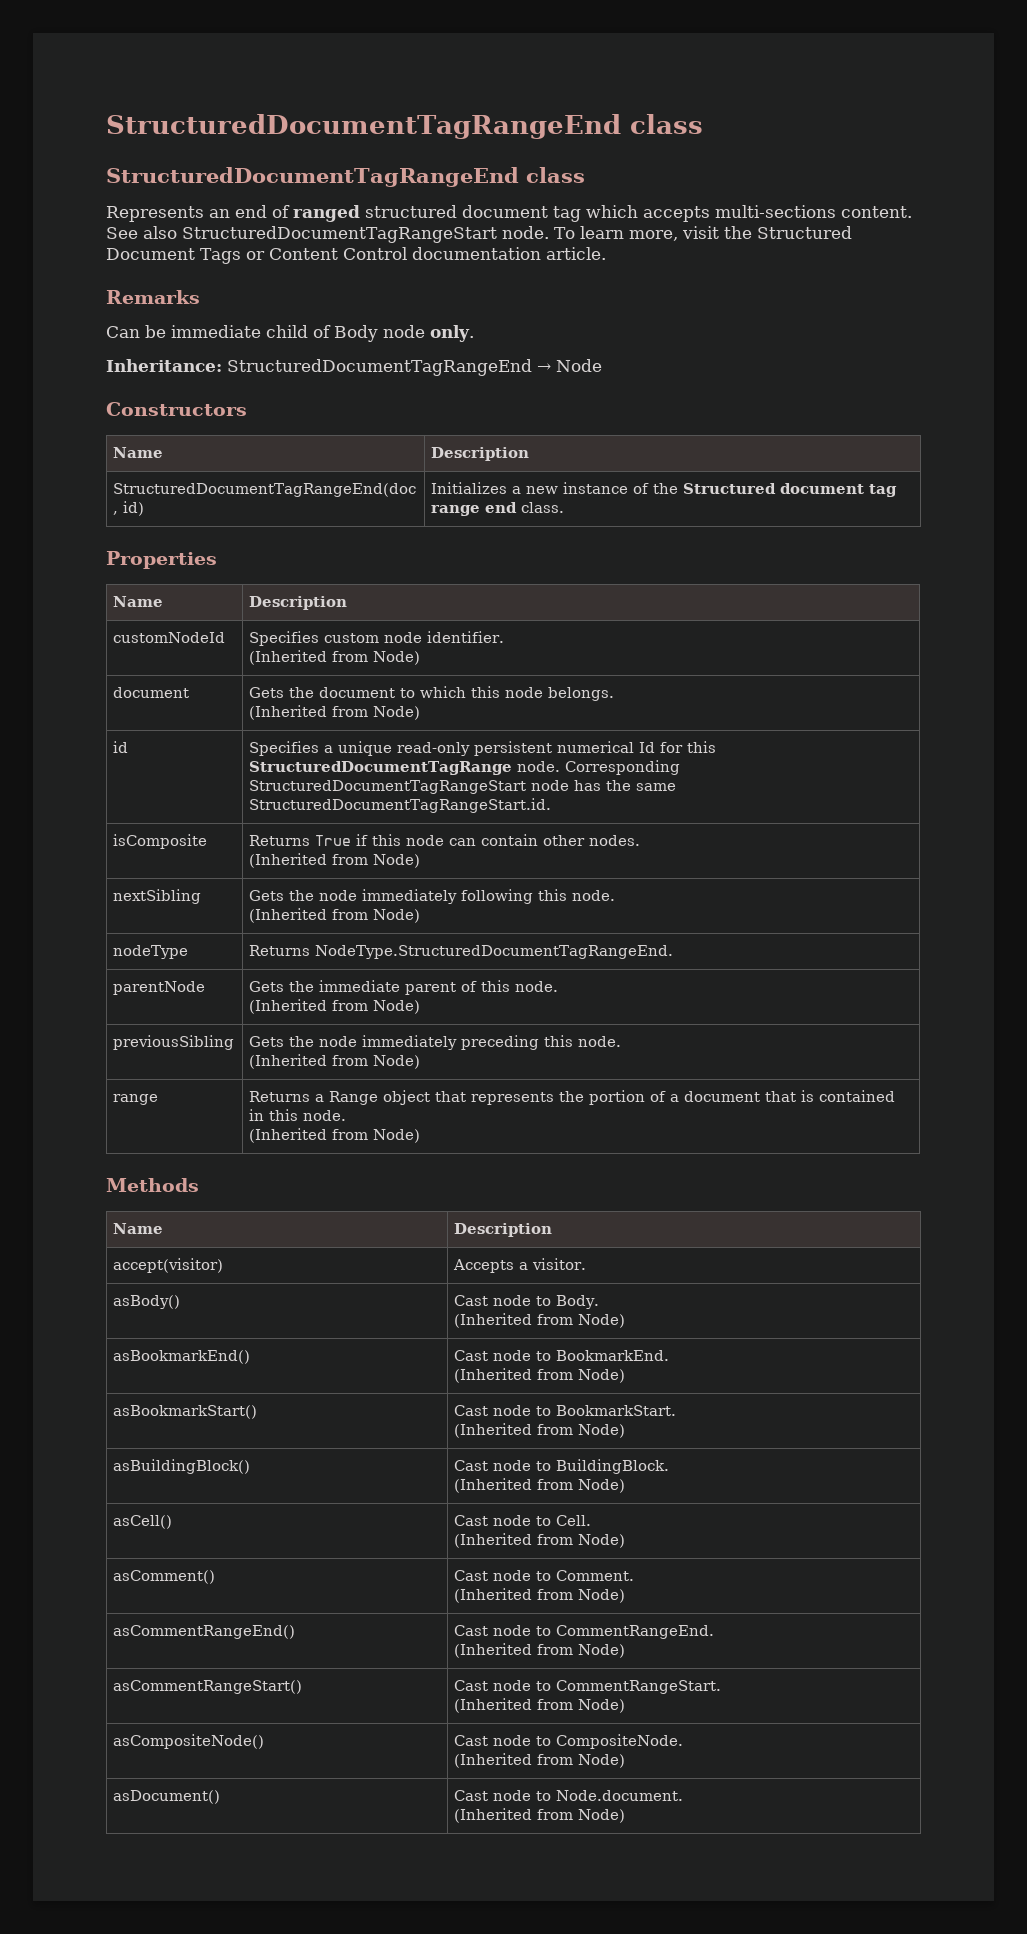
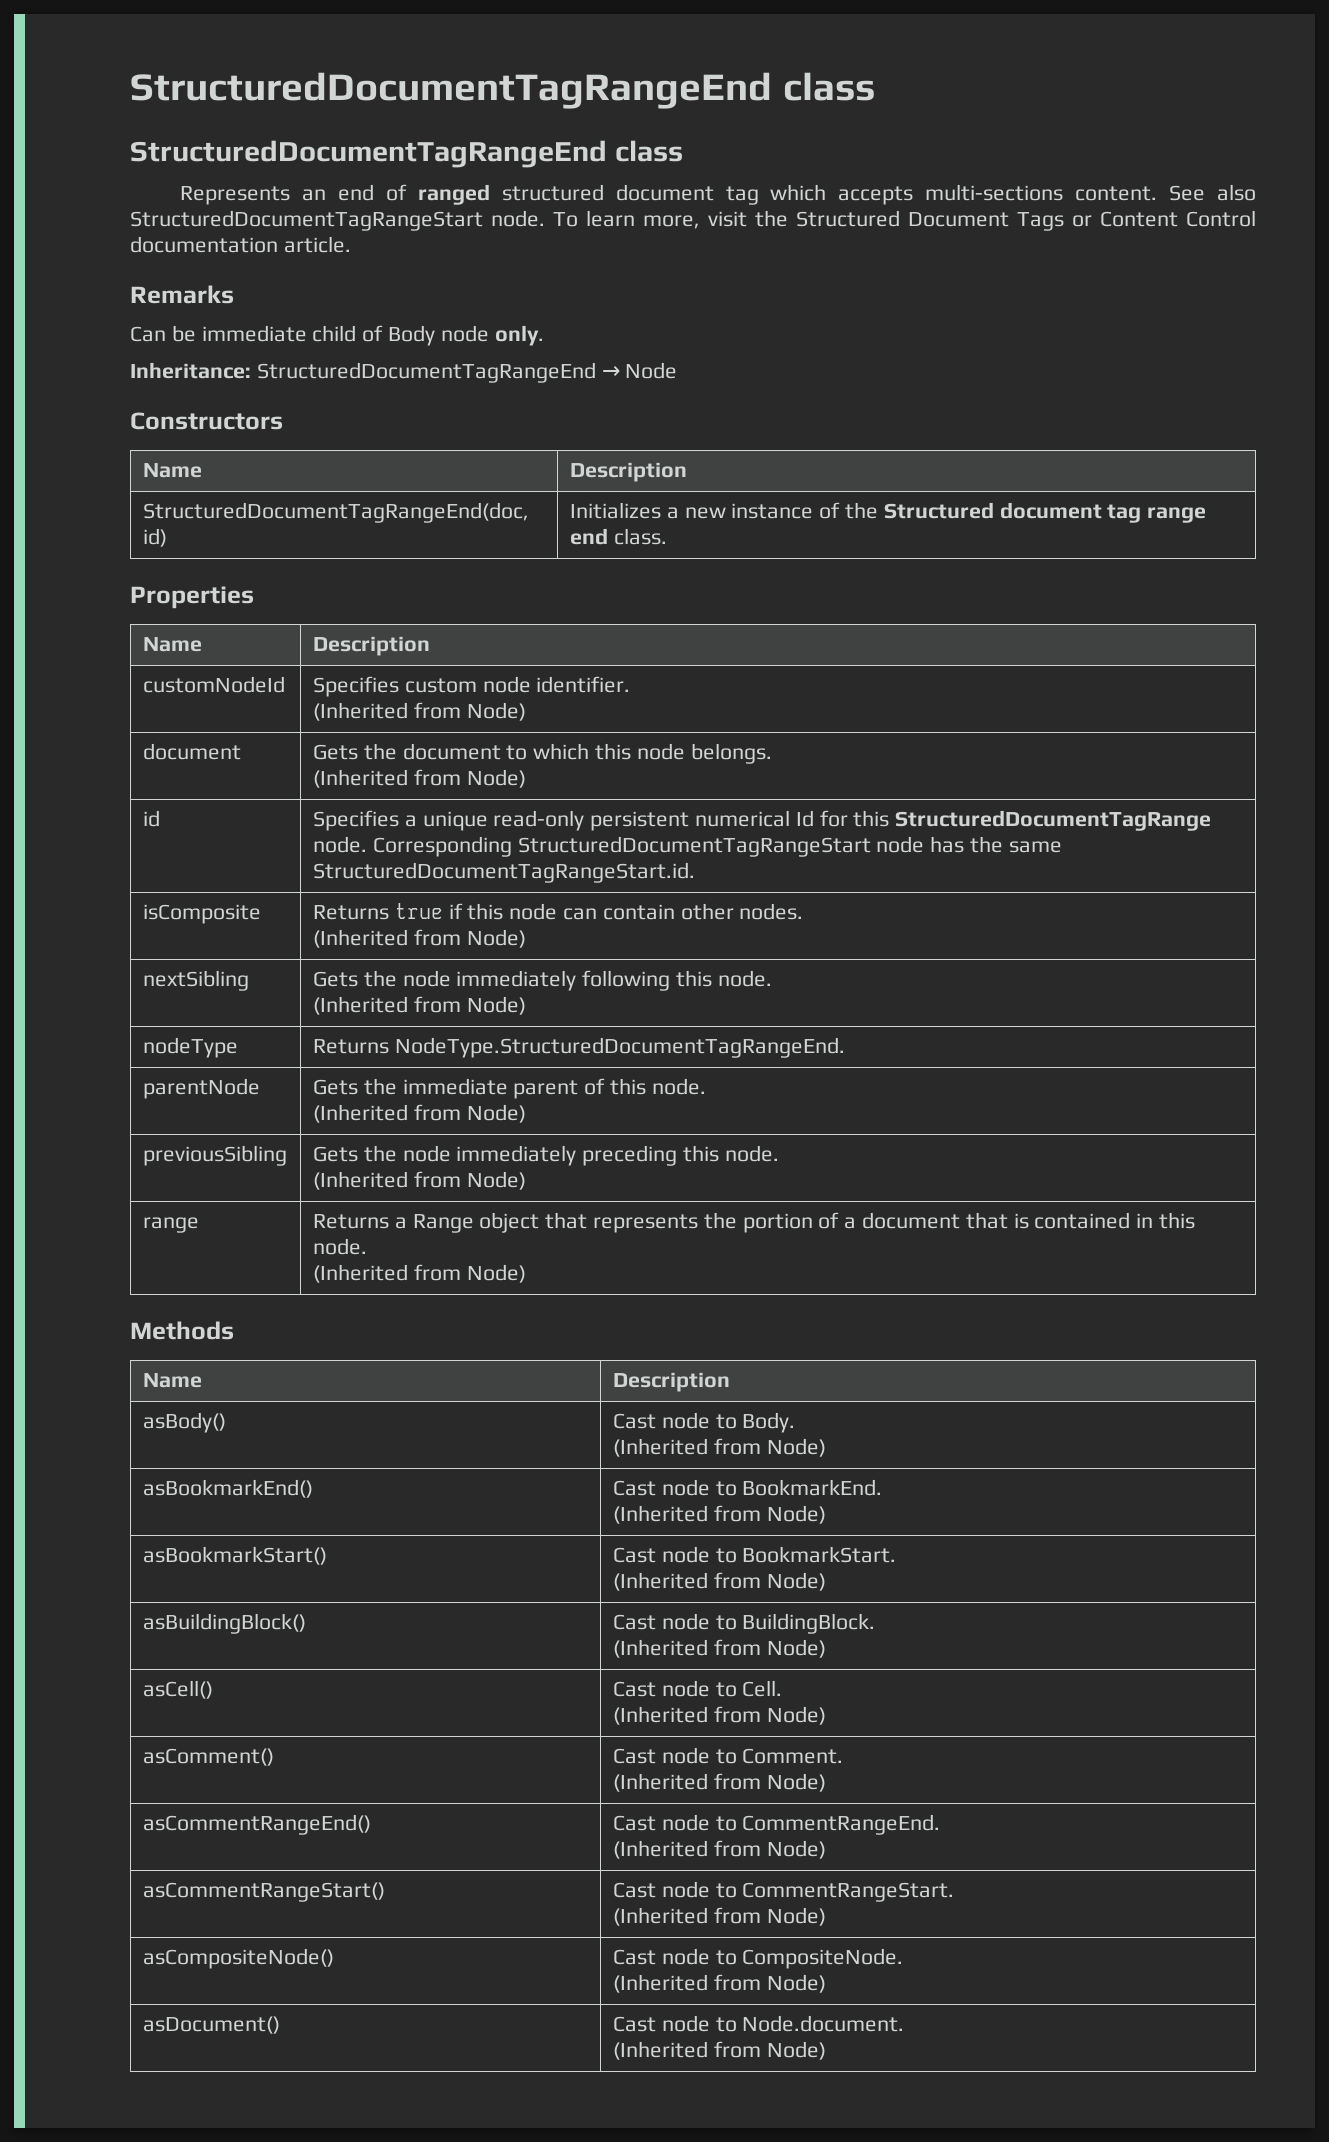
[315,835,352,846] True -> [394,903,443,919] true
[113,1258,224,1273] [453,1258,587,1273] // accept(visitor) | Accepts a visitor. -> (730, 1382) none

